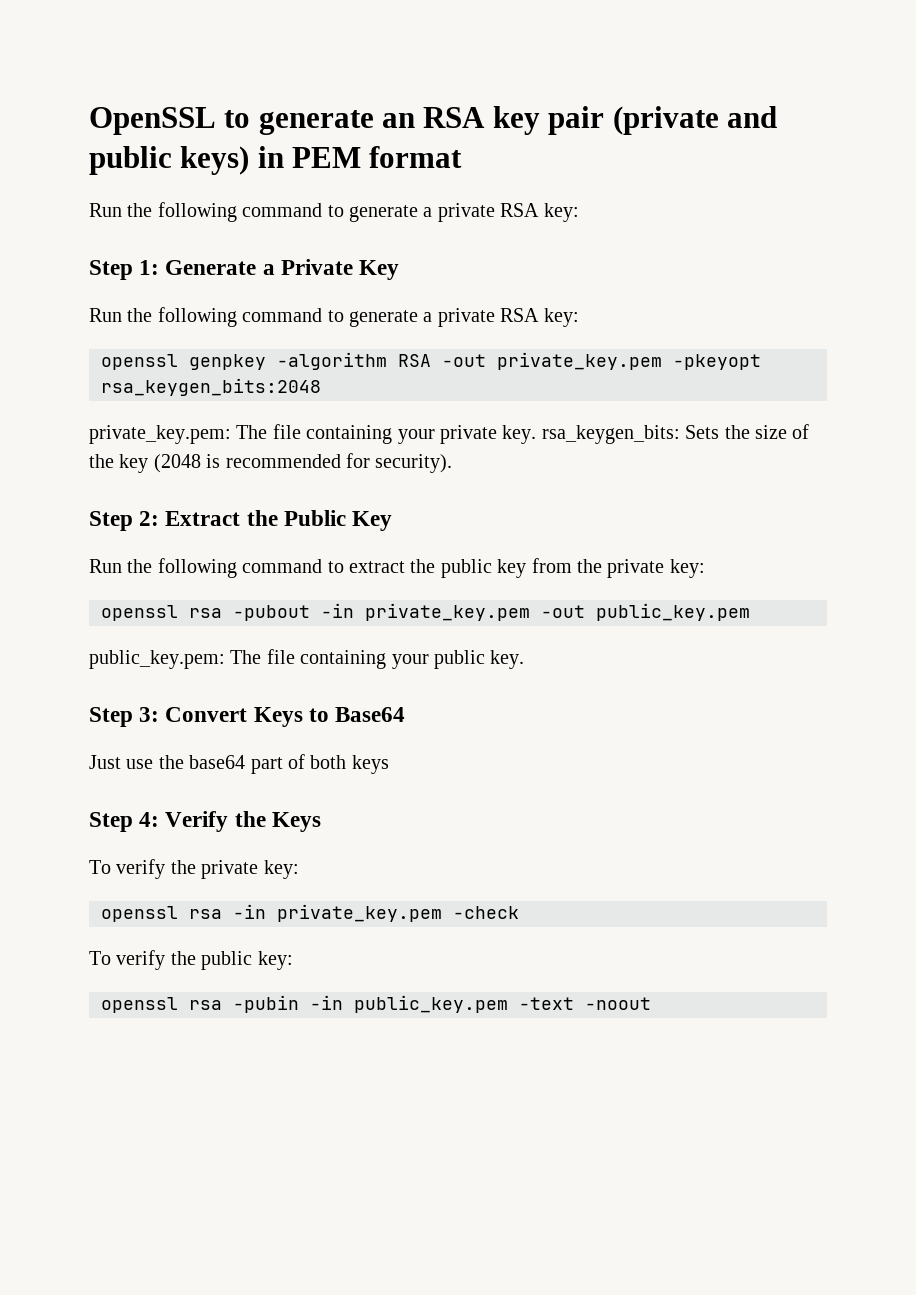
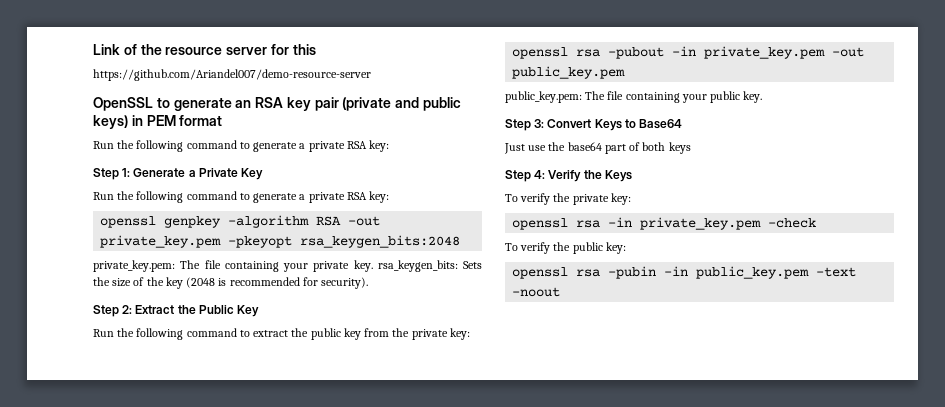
(89, 121) none -> [93,44,316,55] [93,69,371,81] Link of the resource server for this // https://github.com/Ariandel007/demo-resource-server //

